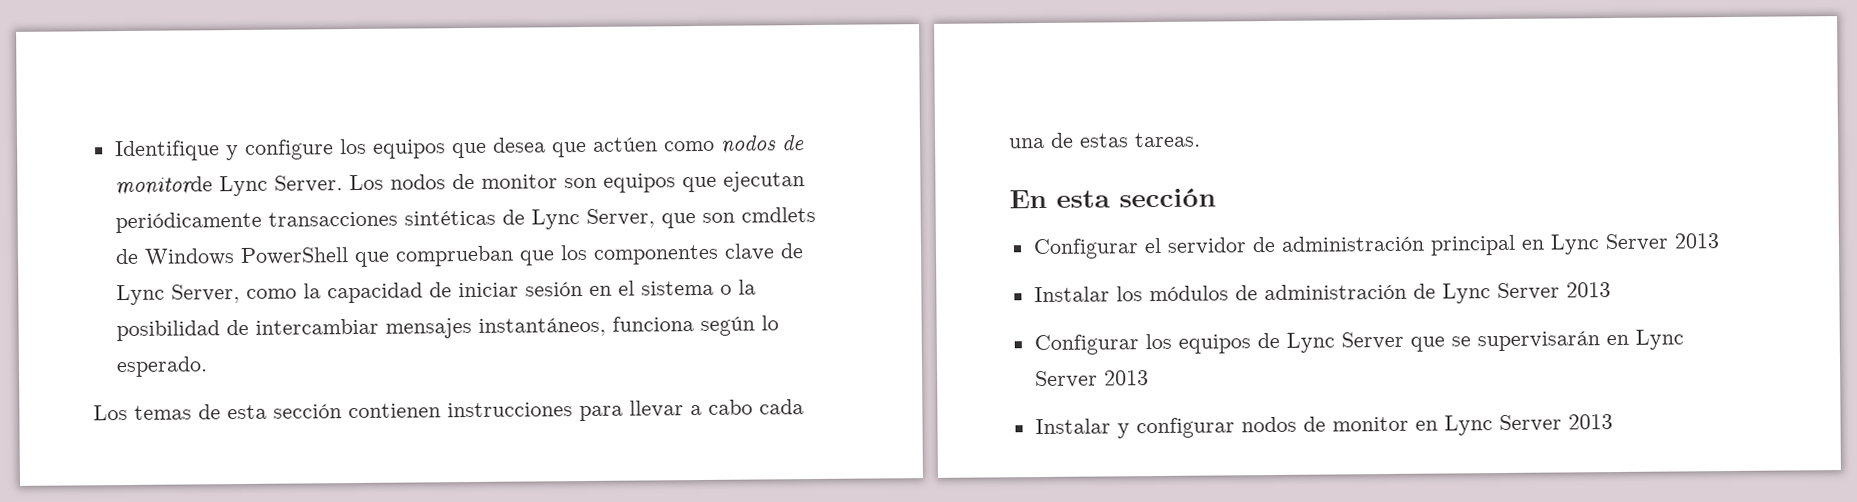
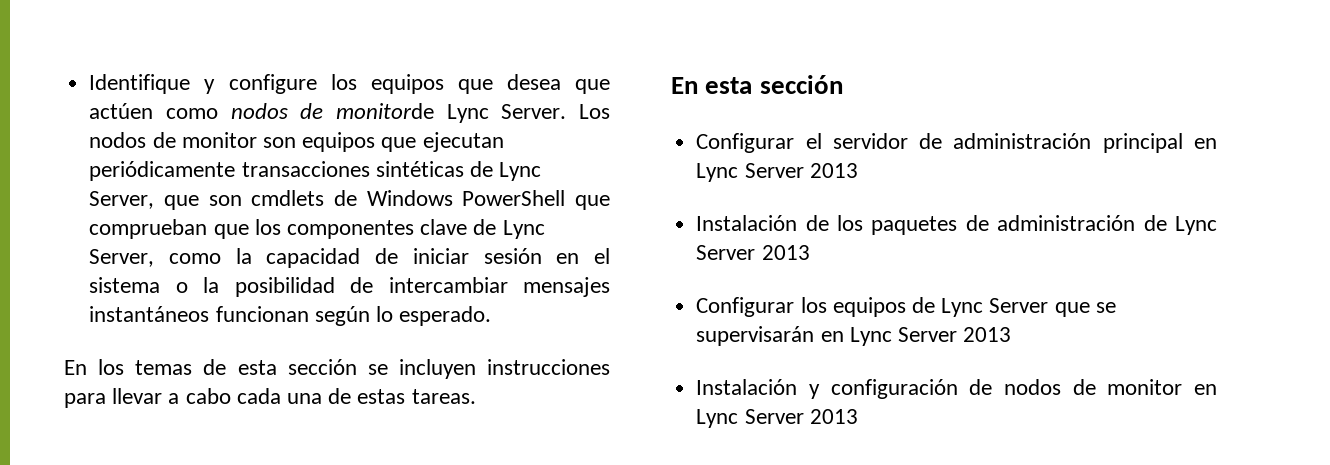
[477,316,694,337] instantáneos, funciona -> [89,306,309,322] instantáneos funcionan
[93,404,128,421] Los -> [64,359,125,375] En los
[348,403,441,419] contienen -> [367,359,476,379] se incluyen
[1033,285,1229,303] Instalar los módulos -> [696,215,958,235] Instalación de los paquetes
[1034,417,1235,439] Instalar y configurar -> [696,379,993,399] Instalación y configuración de

